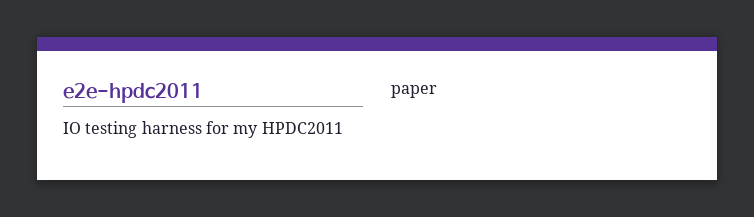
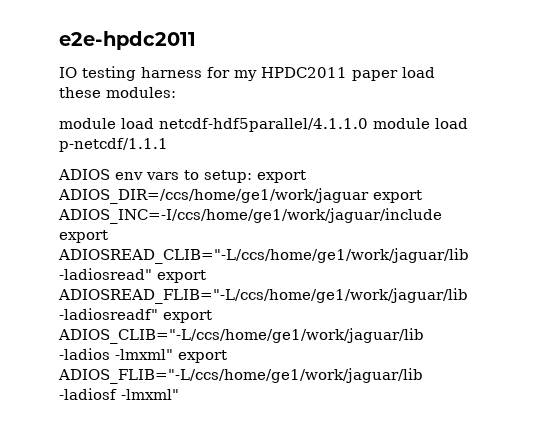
(437, 91) none -> [402,67,435,78] [59,87,176,98] [59,118,468,132] [59,138,168,152] [58,169,306,183] [58,188,422,204] [58,208,442,224] [59,230,108,243] [58,248,469,264] [59,268,206,283] [58,288,468,304] [59,308,212,323] [58,328,424,344] [59,348,227,363] [58,368,423,384] [59,388,179,400] load these modules: // module load netcdf-hdf5parallel/4.1.1.0 module load p-netcdf/1.1.1 // ADIOS env vars to setup: export ADIOS_DIR=/ccs/home/ge1/work/jaguar export ADIOS_INC=-I/ccs/home/ge1/work/jaguar/include export ADIOSREAD_CLIB="-L/ccs/home/ge1/work/jaguar/lib -ladiosread" export ADIOSREAD_FLIB="-L/ccs/home/ge1/work/jaguar/lib -ladiosreadf" export ADIOS_CLIB="-L/ccs/home/ge1/work/jaguar/lib -ladios -lmxml" export ADIOS_FLIB="-L/ccs/home/ge1/work/jaguar/lib -ladiosf -lmxml"

